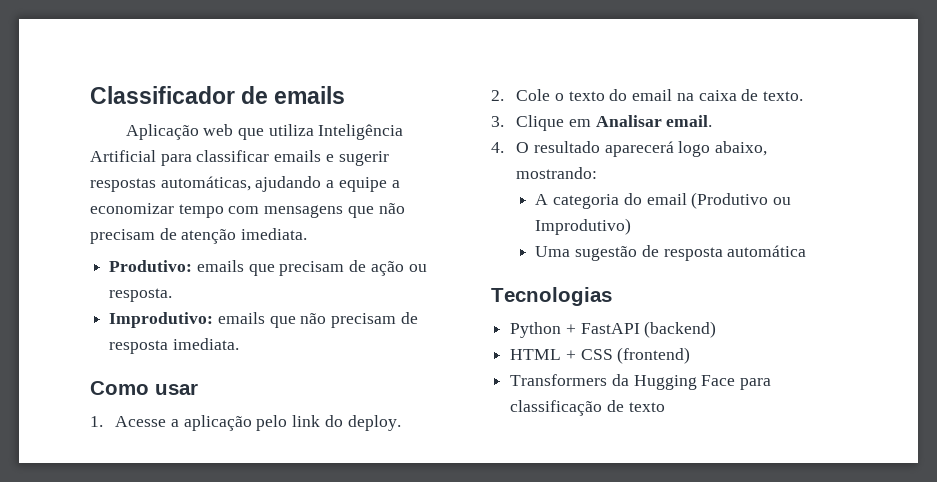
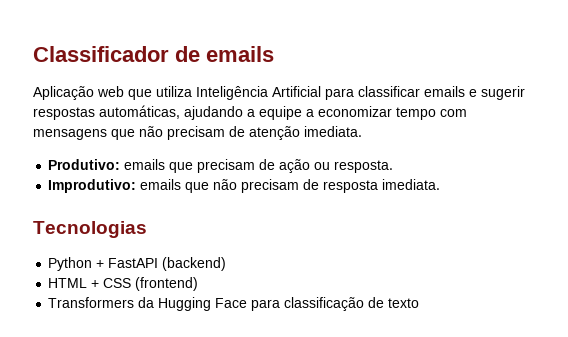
[90,381,198,395] [90,415,401,431] [491,89,804,101] [491,115,713,131] [491,141,768,157] [516,167,598,179] [535,192,792,209] [535,218,632,235] [535,245,807,261] // Como usar // 1. Acesse a aplicação pelo link do deploy. // 2. Cole o texto do email na caixa de texto. // 3. Clique em Analisar email. // 4. O resultado aparecerá logo abaixo, mostrando: // A categoria do email (Produtivo ou Improdutivo) // Uma sugestão de resposta automática -> (441, 184) none

